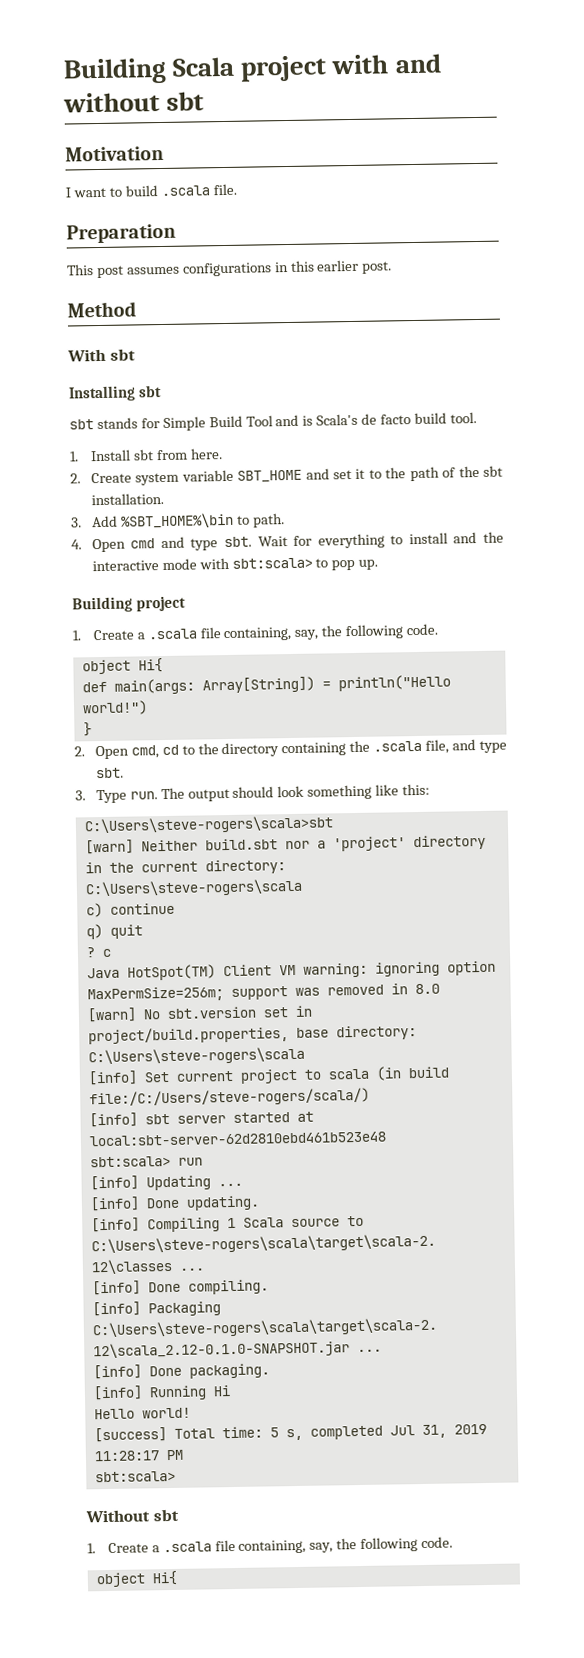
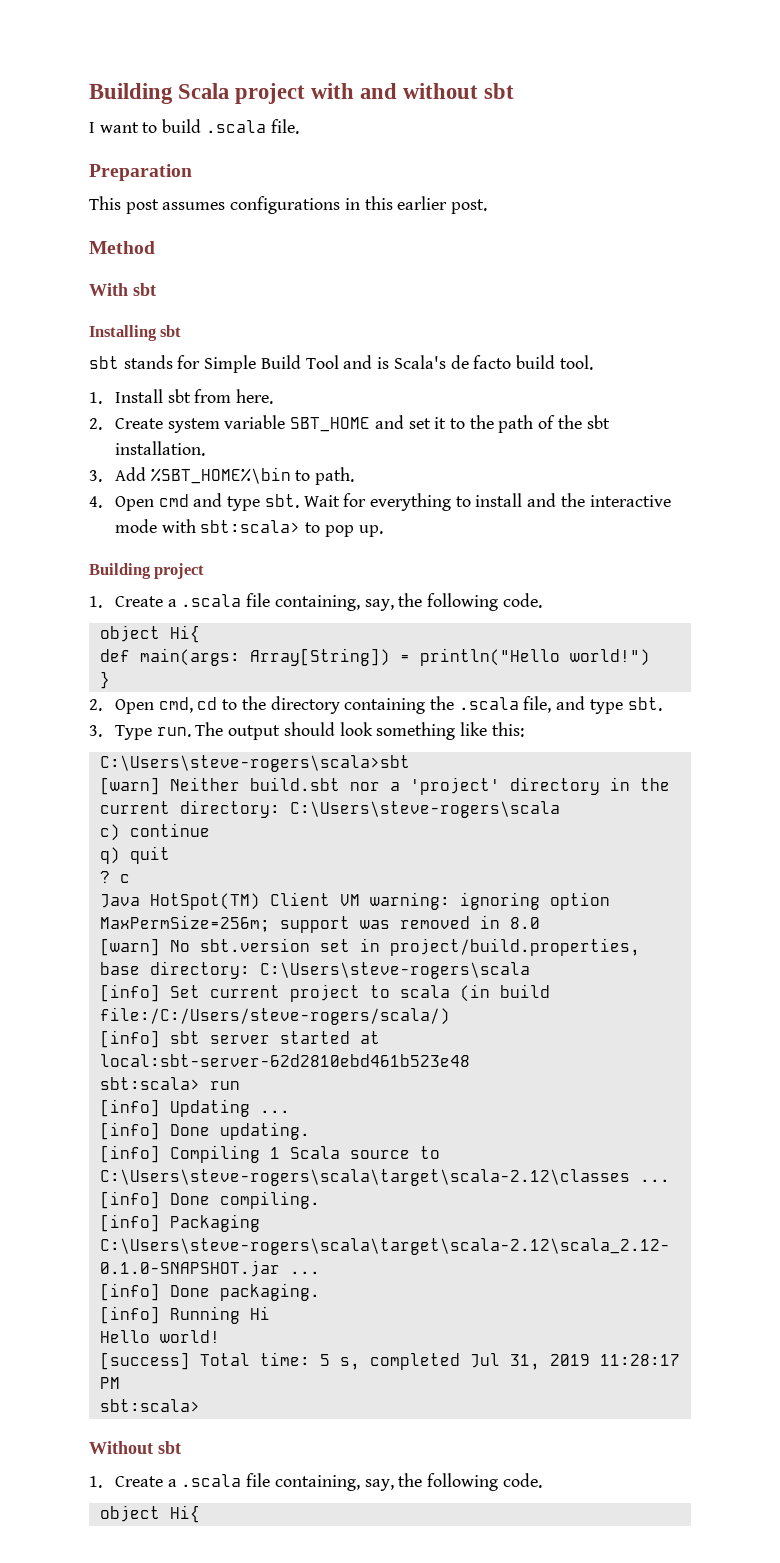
[65,145,164,162] // Motivation -> (515, 91) none

